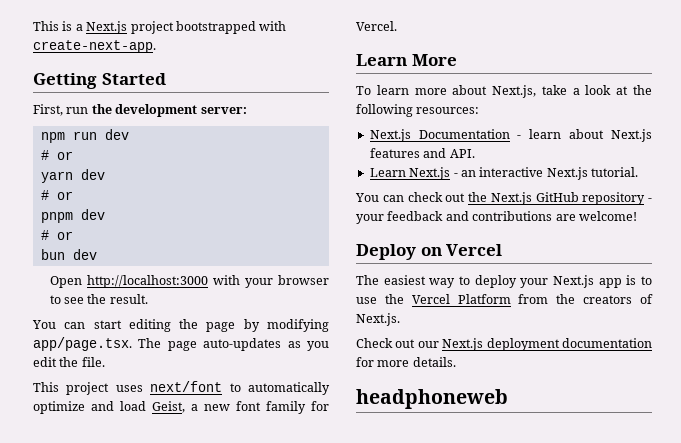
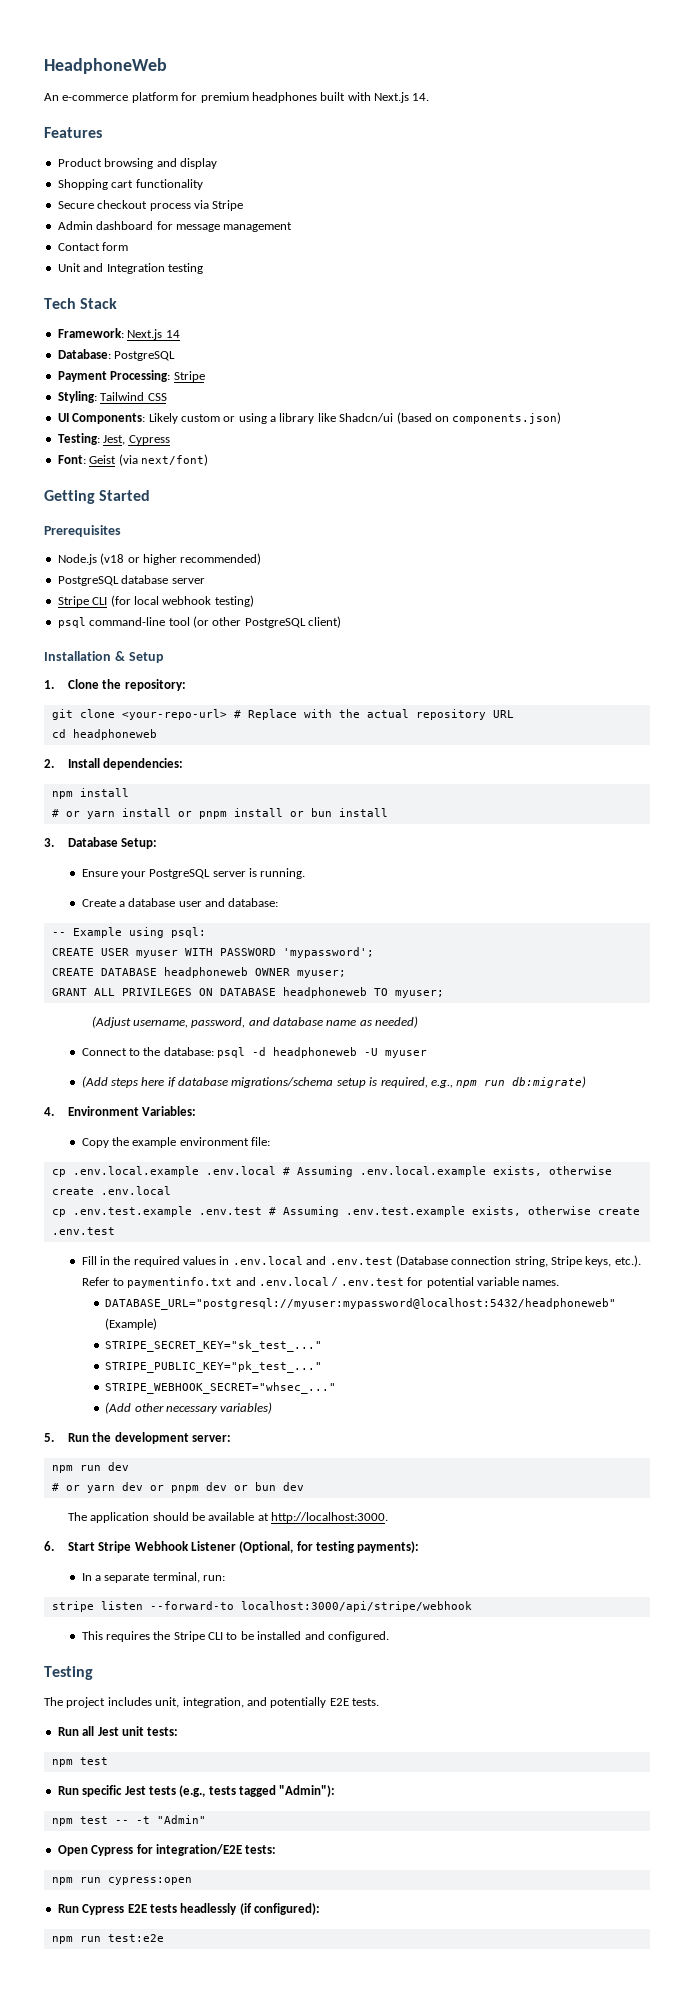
[33,21,287,34] [33,40,156,53] [33,73,166,89] [33,104,89,116] This is a Next.js project bootstrapped with create-next-app. // Getting Started // First, run -> [44,58,167,74] [44,92,430,103] [44,127,102,138] [57,158,217,169] [57,179,203,190] [57,200,244,211] [57,221,293,232] [57,242,129,251] [57,263,203,274] [44,298,118,309] [57,328,180,340] [57,349,176,361] [57,370,205,382] [57,391,167,403] [57,412,562,424] [57,433,170,445] [57,454,208,466] [44,490,151,504] [44,525,121,537] [57,553,262,565] [57,575,205,586] [57,595,254,607] [57,616,341,628] [44,651,164,663] [44,679,186,691] [51,709,514,720] [51,729,157,740] [44,758,184,770] [51,788,129,799] [51,808,388,819] [44,837,158,849] [81,868,306,879] [81,898,279,907] [51,927,206,938] [51,947,374,958] [51,967,346,978] [51,987,444,998] [91,1016,419,1028] [81,1047,428,1058] [81,1076,587,1088] [44,1106,197,1116] [81,1137,271,1148] [51,1166,612,1177] [51,1186,171,1195] [51,1206,640,1217] [51,1227,115,1235] [81,1255,641,1267] [81,1277,560,1288] [105,1298,617,1310] [105,1318,158,1330] [105,1340,323,1352] [105,1361,323,1373] [105,1382,337,1394] [105,1402,273,1414] [44,1433,89,1442] HeadphoneWeb // An e-commerce platform for premium headphones built with Next.js 14. // Features // Product browsing and display // Shopping cart functionality // Secure checkout process via Stripe // Admin dashboard for message management // Contact form // Unit and Integration testing // Tech Stack // Framework: Next.js 14 // Database: PostgreSQL // Payment Processing: Stripe // Styling: Tailwind CSS // UI Components: Likely custom or using a library like Shadcn/ui (based on components.json) // Testing: Jest, Cypress // Font: Geist (via next/font) // Getting Started // Prerequisites // Node.js (v18 or higher recommended) // PostgreSQL database server // Stripe CLI (for local webhook testing) // psql command-line tool (or other PostgreSQL client) // Installation & Setup // 1. Clone the repository: // git clone <your-repo-url> # Replace with the actual repository URL // cd headphoneweb // 2. Install dependencies: // npm install // # or yarn install or pnpm install or bun install // 3. Database Setup: // Ensure your PostgreSQL server is running. // Create a database user and database: // -- Example using psql: // CREATE USER myuser WITH PASSWORD 'mypassword'; // CREATE DATABASE headphoneweb OWNER myuser; // GRANT ALL PRIVILEGES ON DATABASE headphoneweb TO myuser; // (Adjust username, password, and database name as needed) // Connect to the database: psql -d headphoneweb -U myuser // (Add steps here if database migrations/schema setup is required, e.g., npm run db:migrate) // 4. Environment Variables: // Copy the example environment file: // cp .env.local.example .env.local # Assuming .env.local.example exists, otherwise create .env.local // cp .env.test.example .env.test # Assuming .env.test.example exists, otherwise create .env.test // Fill in the required values in .env.local and .env.test (Database connection string, Stripe keys, etc.). Refer to paymentinfo.txt and .env.local / .env.test for potential variable names. // DATABASE_URL="postgresql://myuser:mypassword@localhost:5432/headphoneweb" (Example) // STRIPE_SECRET_KEY="sk_test_..." // STRIPE_PUBLIC_KEY="pk_test_..." // STRIPE_WEBHOOK_SECRET="whsec_..." // (Add other necessary variables) // 5. Run
(73, 155) // -> (80, 1488) none
[40,190,73,200] // # or // -> [149,1485,164,1491] or
[40,230,73,240] // # or // -> [233,1485,248,1491] or
[49,275,329,288] [49,294,148,304] [32,319,329,332] [33,337,329,351] [33,357,105,367] [33,381,330,395] [33,401,329,414] [356,21,397,31] [356,54,457,66] [356,85,652,98] [356,104,480,117] [369,129,652,142] [369,148,475,158] [369,167,638,180] [355,192,652,205] [356,211,637,224] [356,244,503,260] [356,275,652,288] [356,294,653,304] [356,313,400,326] [356,338,652,351] [356,357,456,367] [356,389,508,409] Open http://localhost:3000 with your browser to see the result. // You can start editing the page by modifying app/page.tsx. The page auto-updates as you edit the file. // This project uses next/font to automatically optimize and load Geist, a new font family for Vercel. // Learn More // To learn more about Next.js, take a look at the following resources: // Next.js Documentation - learn about Next.js features and API. // Learn Next.js - an interactive Next.js tutorial. // You can check out the Next.js GitHub repository - your feedback and contributions are welcome! // Deploy on Vercel // The easiest way to deploy your Next.js app is to use the Vercel Platform from the creators of Next.js. // Check out our Next.js deployment documentation for more details. // headphoneweb -> [67,1512,389,1523] [44,1541,420,1553] [81,1572,226,1583] [51,1601,472,1612] [81,1631,389,1642] [44,1666,93,1680] [44,1697,379,1708] [57,1726,179,1736] [51,1757,108,1767] [57,1785,336,1797] [51,1815,206,1826] [57,1844,277,1856] [51,1877,192,1885] [57,1903,320,1915] [51,1934,164,1944] The application should be available at http://localhost:3000. // 6. Start Stripe Webhook Listener (Optional, for testing payments): // In a separate terminal, run: // stripe listen --forward-to localhost:3000/api/stripe/webhook // This requires the Stripe CLI to be installed and configured. // Testing // The project includes unit, integration, and potentially E2E tests. // Run all Jest unit tests: // npm test // Run specific Jest tests (e.g., tests tagged "Admin"): // npm test -- -t "Admin" // Open Cypress for integration/E2E tests: // npm run cypress:open // Run Cypress E2E tests headlessly (if configured): // npm run test:e2e

